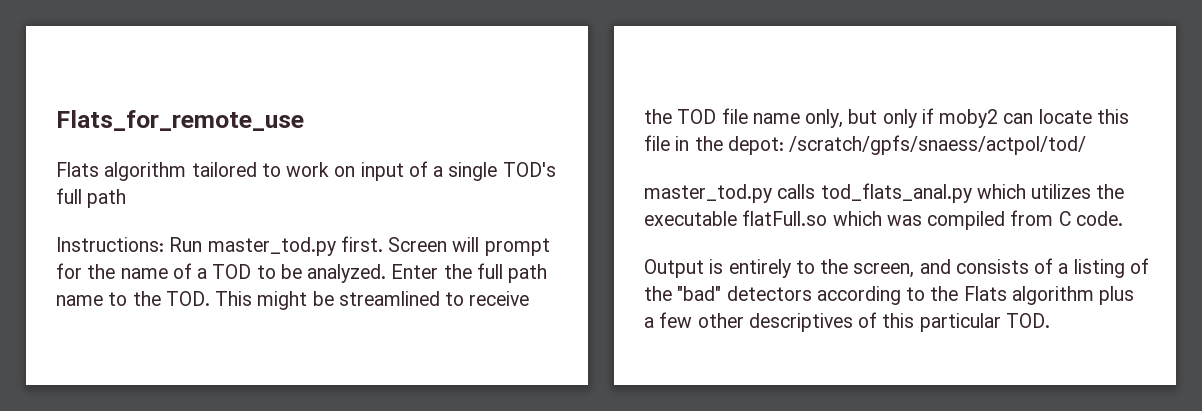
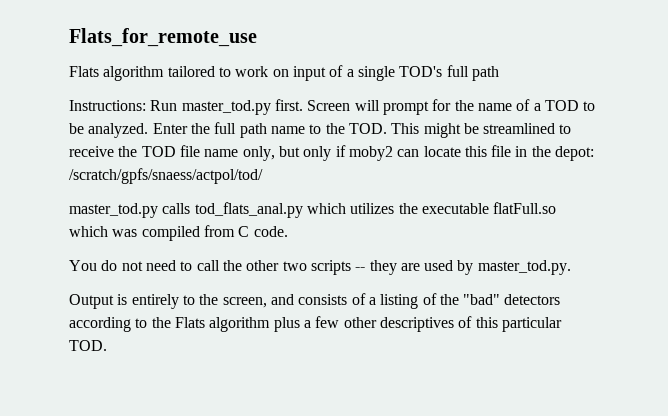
(1123, 218) none -> [69,260,571,275] // You do not need to call the other two scripts -- they are used by master_tod.py.

